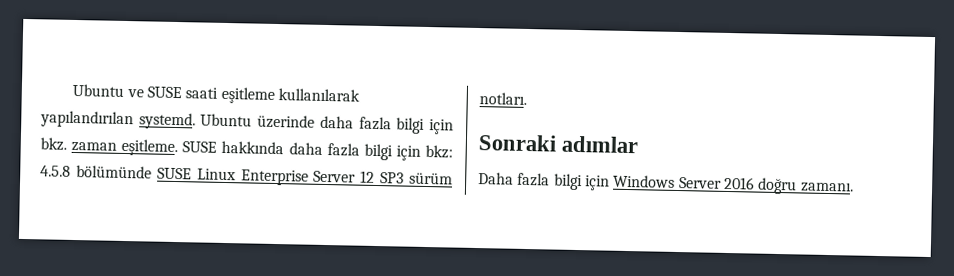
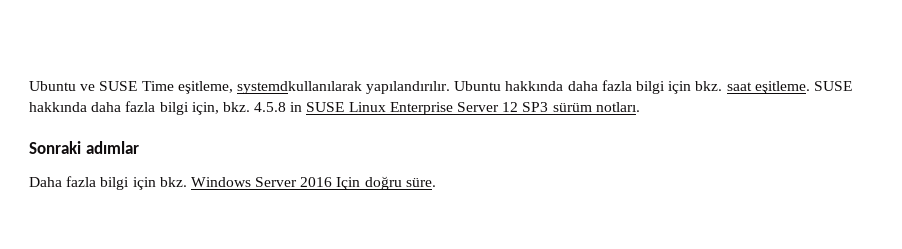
[185,86,361,104] [40,110,316,130] saati eşitleme kullanılarak yapılandırılan systemd. Ubuntu üzerinde -> [141,81,564,94] Time eşitleme, systemdkullanılarak yapılandırılır. Ubuntu hakkında
[71,141,118,152] zaman -> [726,82,752,91] saat
[395,144,453,161] [40,165,152,179] için bkz: 4.5.8 bölümünde -> [191,102,303,115] için, bkz. 4.5.8 in
(610, 183) none -> [159,177,187,187] bkz.
[757,177,854,195] doğru zamanı. -> [336,176,436,190] Için doğru süre.

